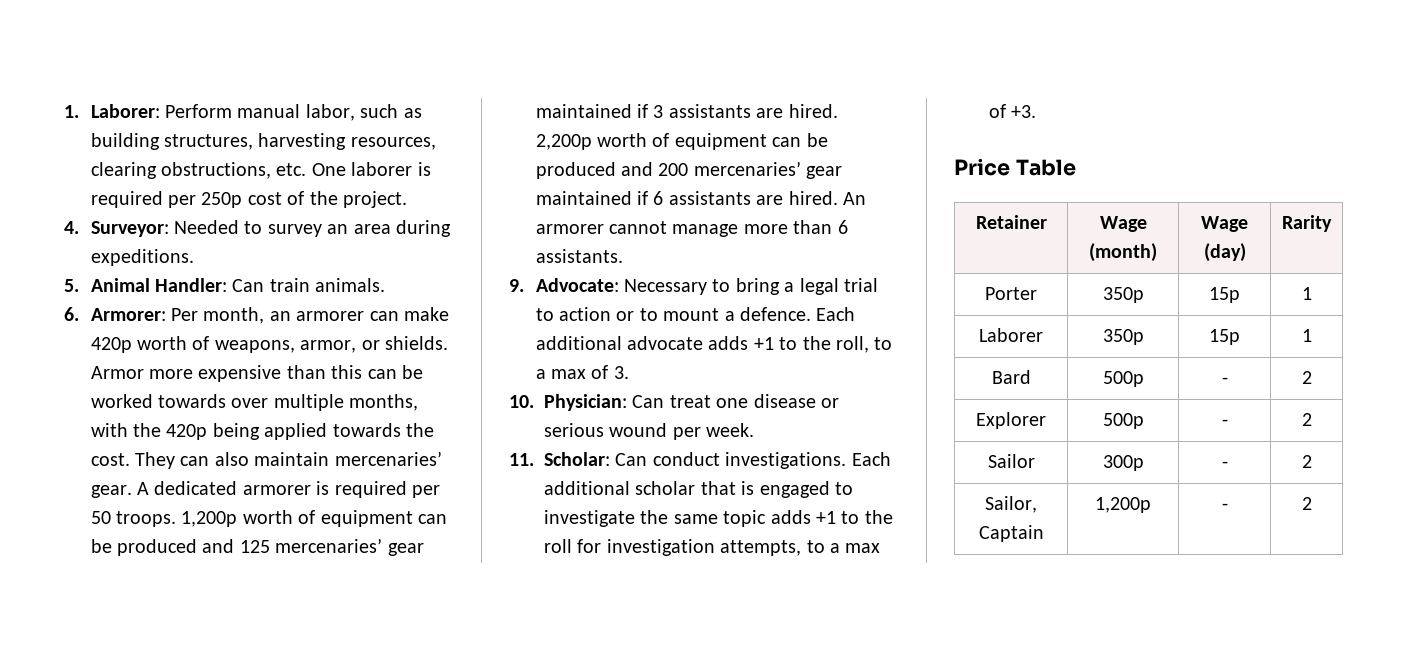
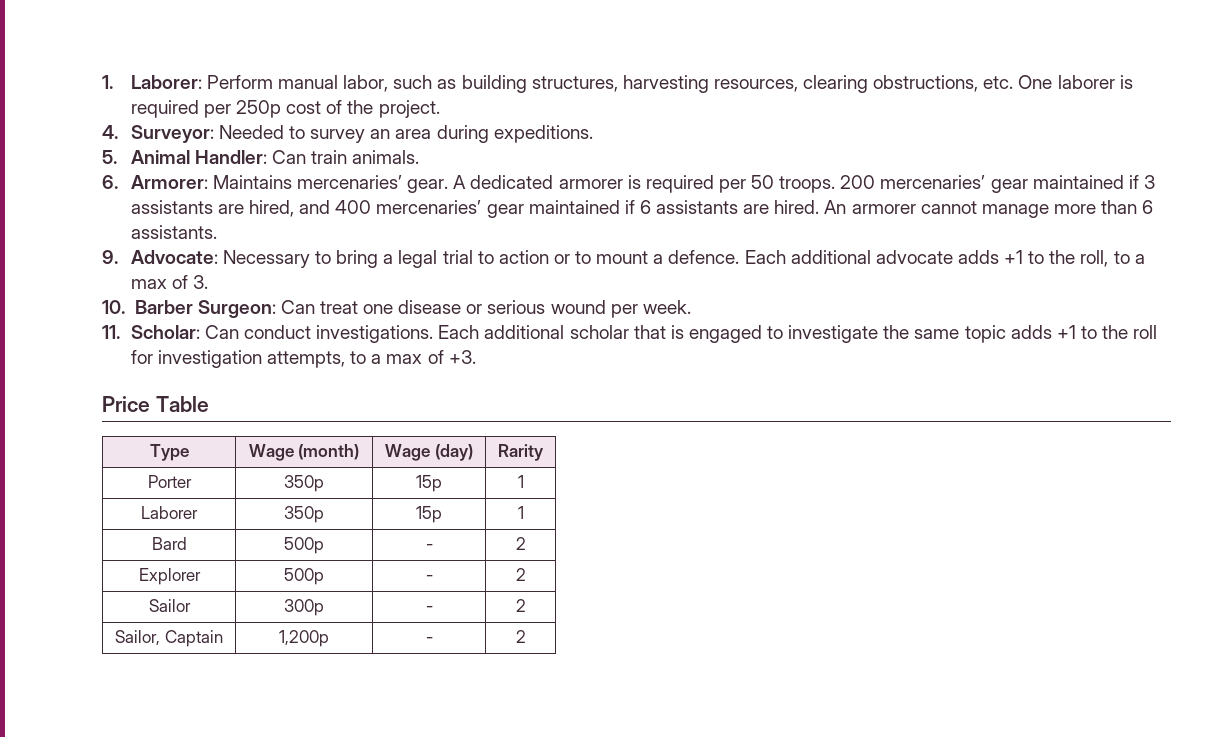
[171,307,450,324] [90,336,449,353] [90,365,424,382] [90,394,419,411] [90,423,435,440] [90,452,330,469] Per month, an armorer can make 420p worth of weapons, armor, or shields. Armor more expensive than this can be worked towards over multiple months, with the 420p being applied towards the cost. They can also maintain -> [212,175,292,189] Maintains
[181,510,448,527] [90,539,270,556] 1,200p worth of equipment can be produced and 125 -> [840,175,876,189] 200
[788,104,838,118] [535,133,828,150] [535,162,689,179] hired. 2,200p worth of equipment can be produced and 200 -> [249,200,372,217] hired, and 400
[544,394,627,411] Physician: -> [134,300,276,318] Barber Surgeon:
[975,215,1047,229] Retainer -> [149,444,189,461] Type

